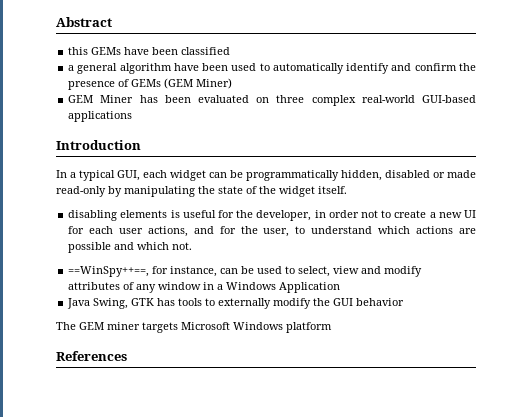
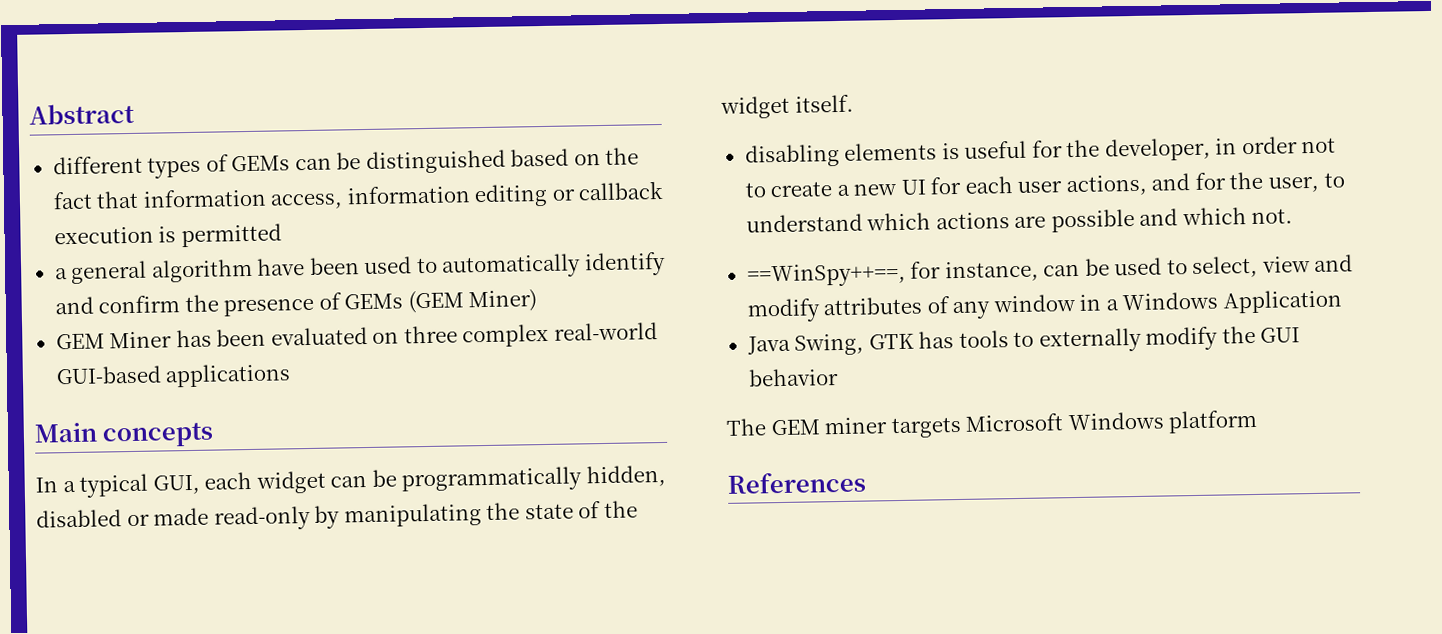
[68,47,231,55] this GEMs have been classified -> [52,147,640,179] [52,180,664,210] [53,223,282,248] different types of GEMs can be distinguished based on the fact that information access, information editing or callback execution is permitted
[56,140,141,150] Introduction -> [34,422,215,448] Main concepts

